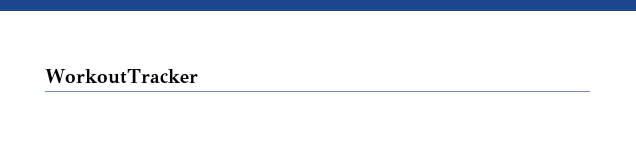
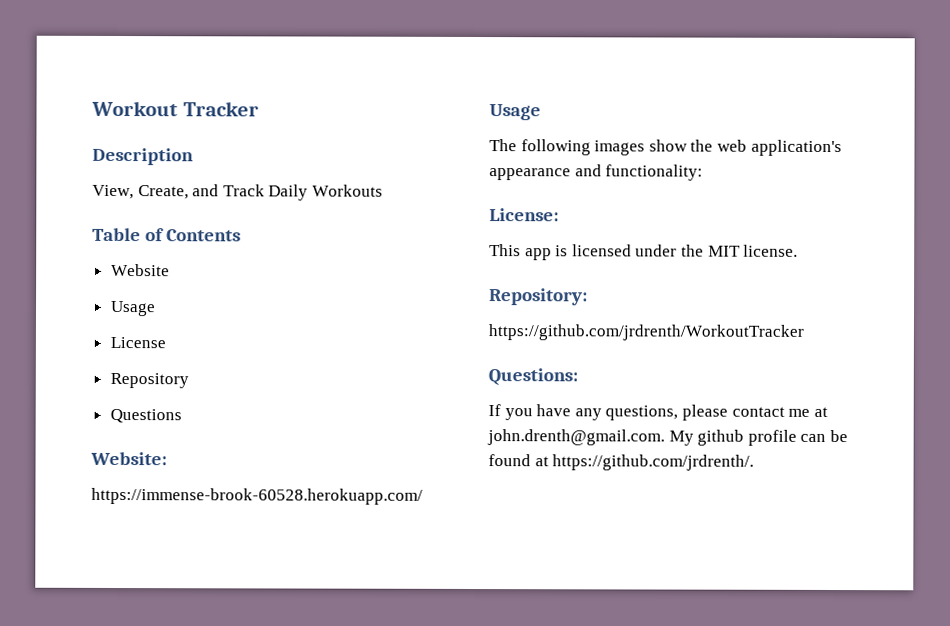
[45,69,198,84] WorkoutTracker -> [91,100,259,117] [92,147,194,166] [92,184,383,201] [92,227,242,242] [110,263,170,277] [109,300,156,317] [109,336,166,349] [109,372,189,389] [109,408,182,424] [90,451,167,466] [91,487,423,505] [489,104,541,121] [489,139,842,157] [489,164,704,181] [489,208,559,222] [489,244,799,261] [489,288,588,306] [488,324,804,341] [488,368,578,386] [488,404,828,421] [487,429,848,446] [488,454,755,471] Workout Tracker // Description // View, Create, and Track Daily Workouts // Table of Contents // Website // Usage // License // Repository // Questions // Website: // https://immense-brook-60528.herokuapp.com/ // Usage // The following images show the web application's appearance and functionality: // License: // This app is licensed under the MIT license. // Repository: // https://github.com/jrdrenth/WorkoutTracker // Questions: // If you have any questions, please contact me at john.drenth@gmail.com. My github profile can be found at https://github.com/jrdrenth/.

